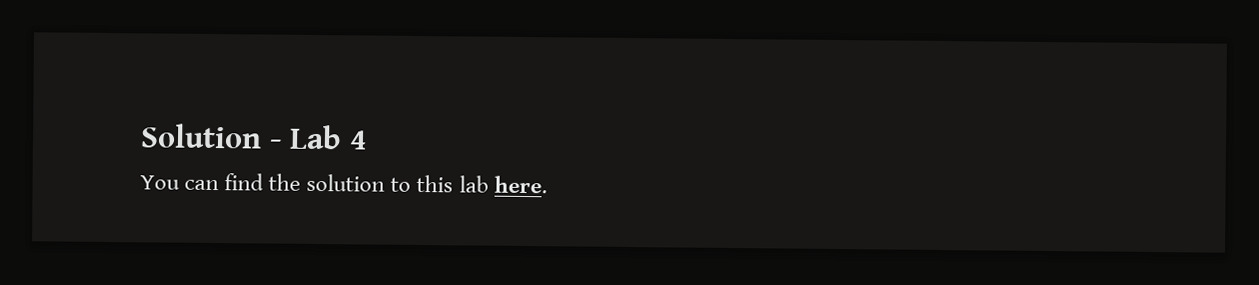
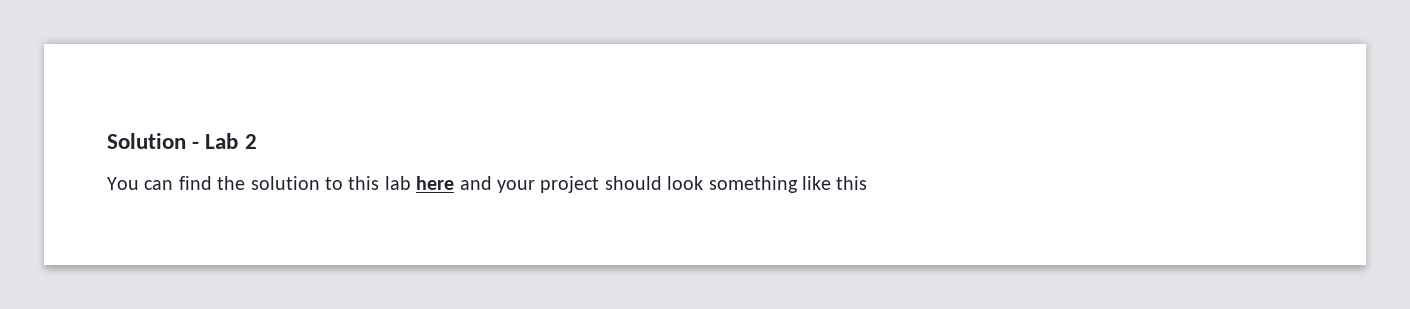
[348,130,368,150] 4 -> [244,134,257,149] 2
[493,175,548,194] here. -> [416,176,868,193] here and your project should look something like this

